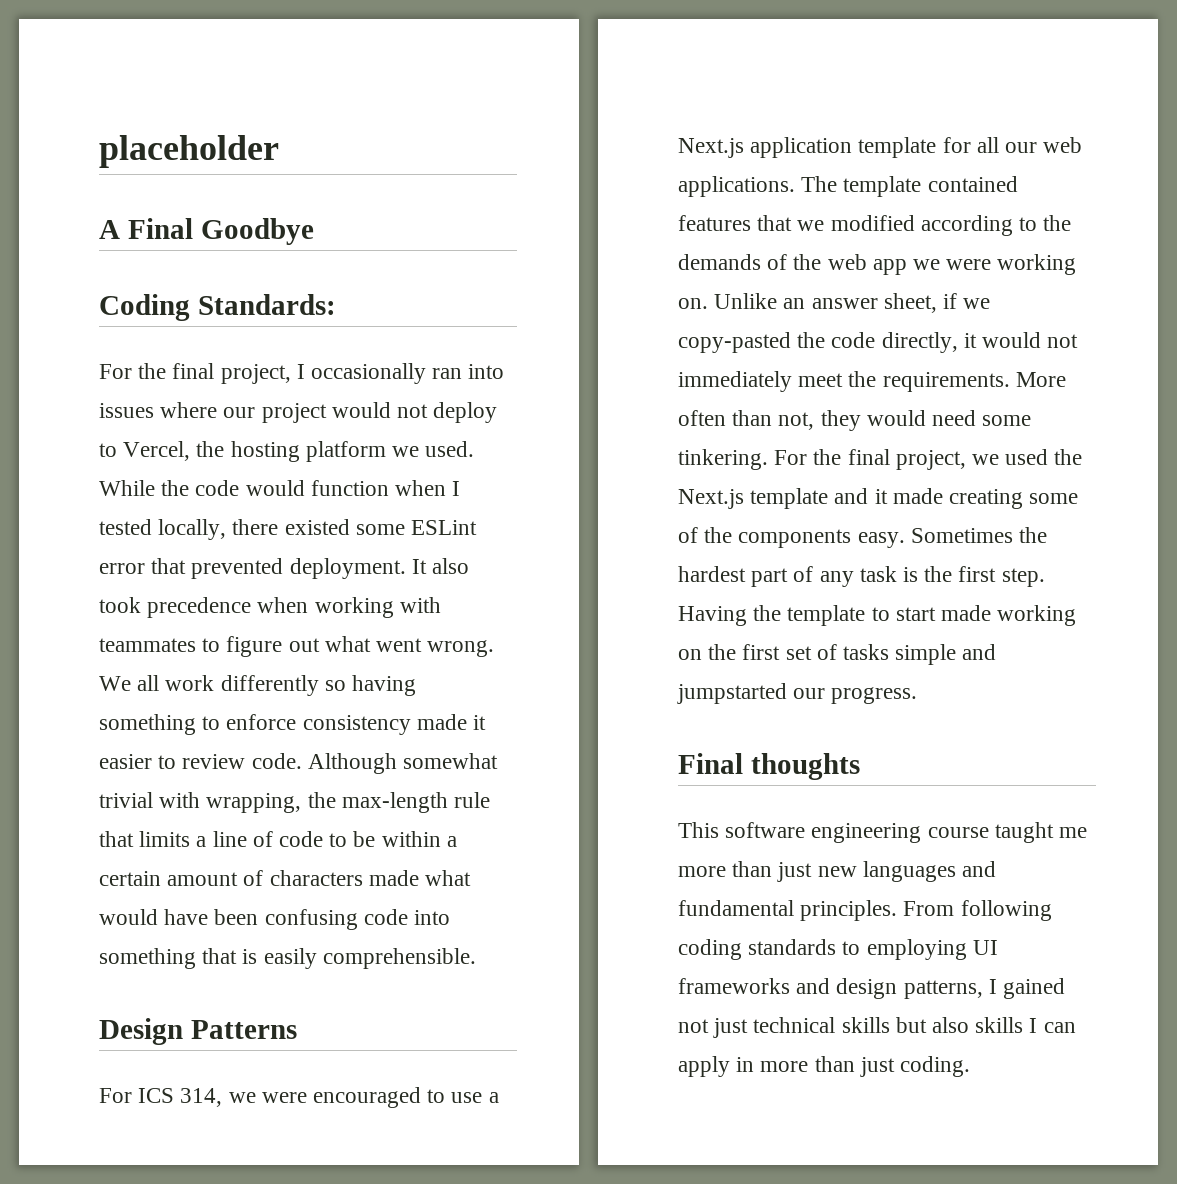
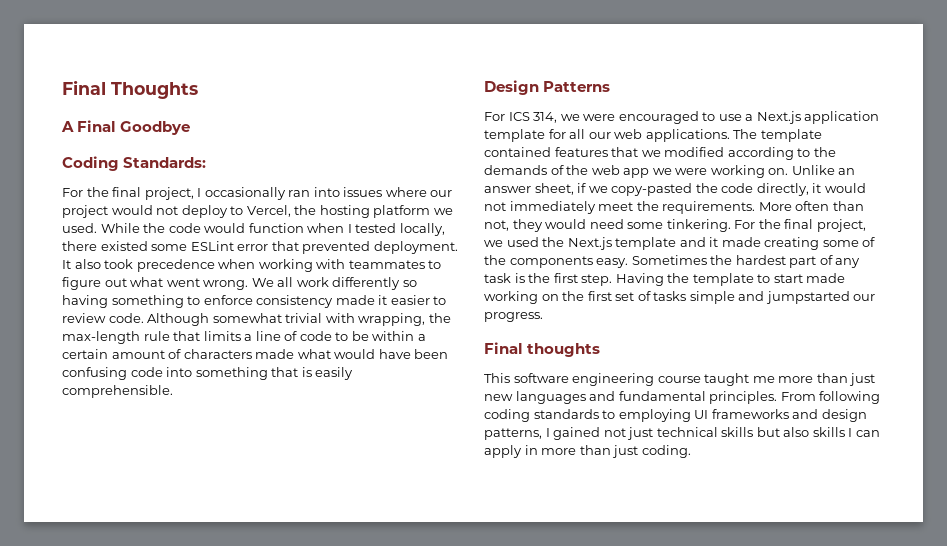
[99,135,279,168] placeholder -> [62,80,198,99] Final Thoughts

